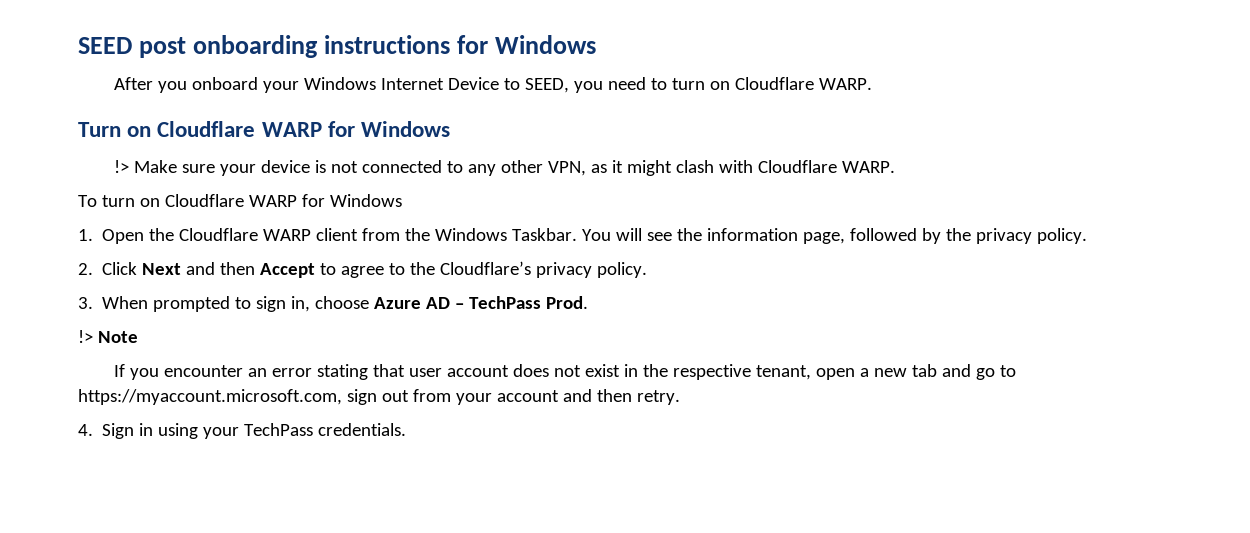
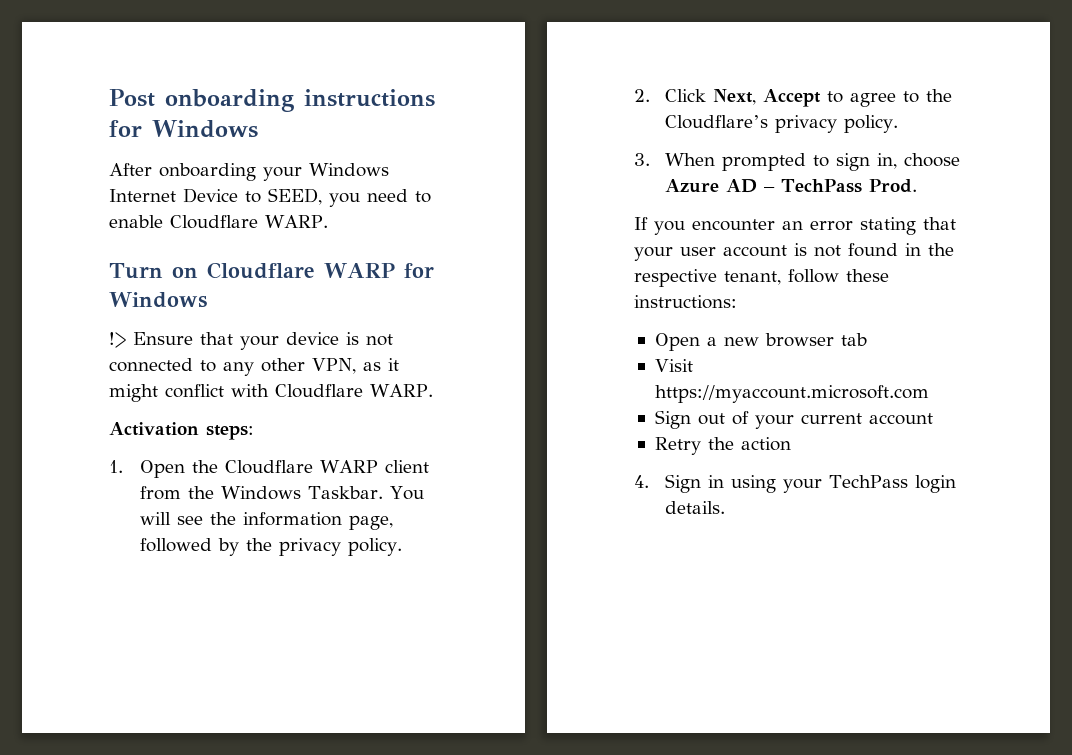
[78,37,187,58] SEED post -> [109,89,155,107] Post
[158,77,259,93] you onboard -> [159,163,256,181] onboarding
[672,78,731,90] turn on -> [109,215,163,228] enable
[134,160,216,173] Make sure -> [133,332,233,345] Ensure that
[676,160,715,173] clash -> [165,384,224,398] conflict
[78,194,402,207] To turn on Cloudflare WARP for Windows -> [109,422,254,440] Activation steps:
[142,262,256,275] Next and then -> [712,89,756,105] Next,
[78,330,138,343] // !> Note -> (917, 186) none
(406, 370) none -> [634,247,673,261] your
[513,364,621,377] does not exist -> [794,243,898,257] is not found
[816,368,856,380] open -> [788,269,889,283] [634,295,737,309] [654,333,700,351] follow these instructions: // Open
(908, 372) none -> [764,333,834,347] browser
[942,364,1017,380] [78,389,680,405] and go to https://myaccount.microsoft.com, sign out from your account and then retry. -> [654,359,693,372] [654,385,929,403] [654,410,933,429] [654,437,791,455] // Visit https://myaccount.microsoft.com // Sign out of your current account // Retry the action
[318,423,407,436] credentials. -> [914,475,956,493] [664,501,725,514] login details.

